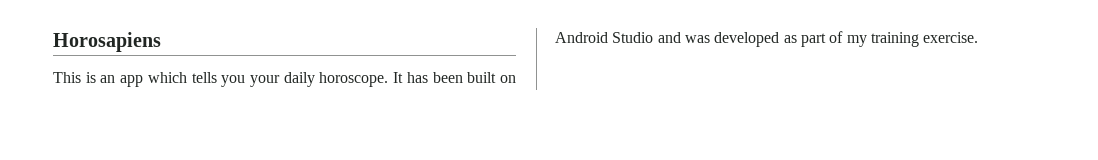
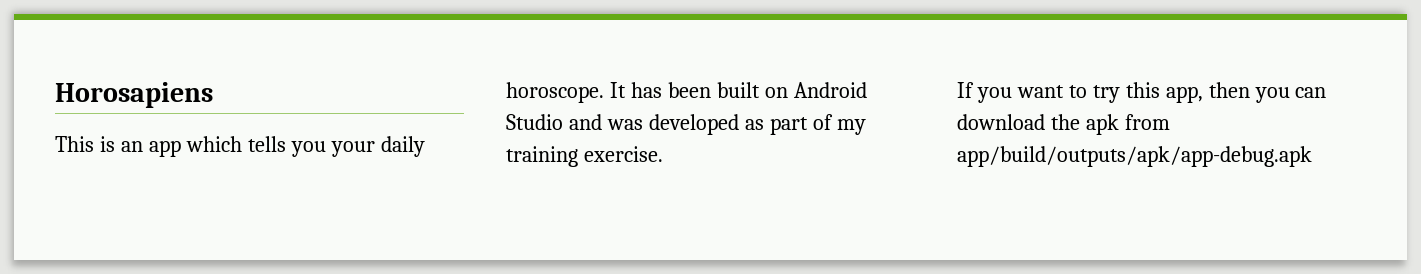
(979, 37) none -> [957,82,1327,103] [957,114,1170,135] [957,146,1312,167] // If you want to try this app, then you can download the apk from app/build/outputs/apk/app-debug.apk

